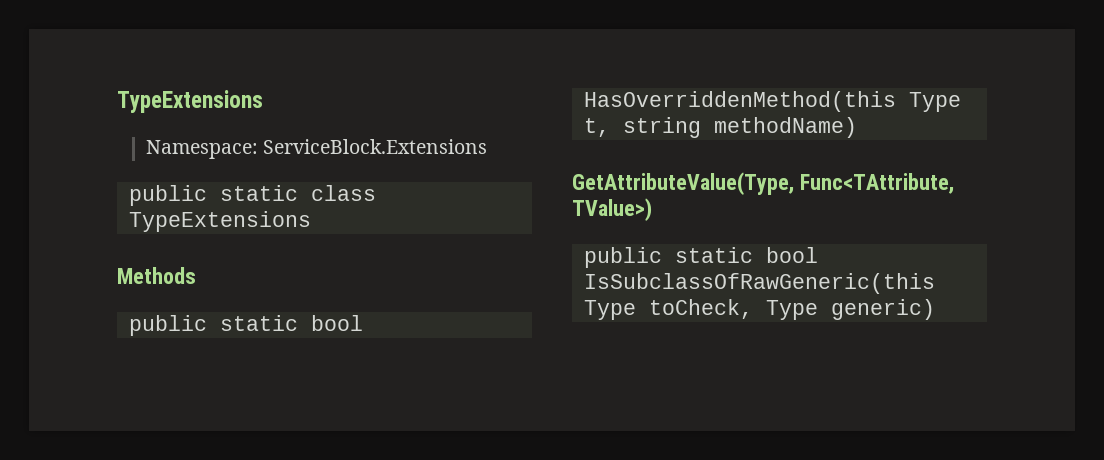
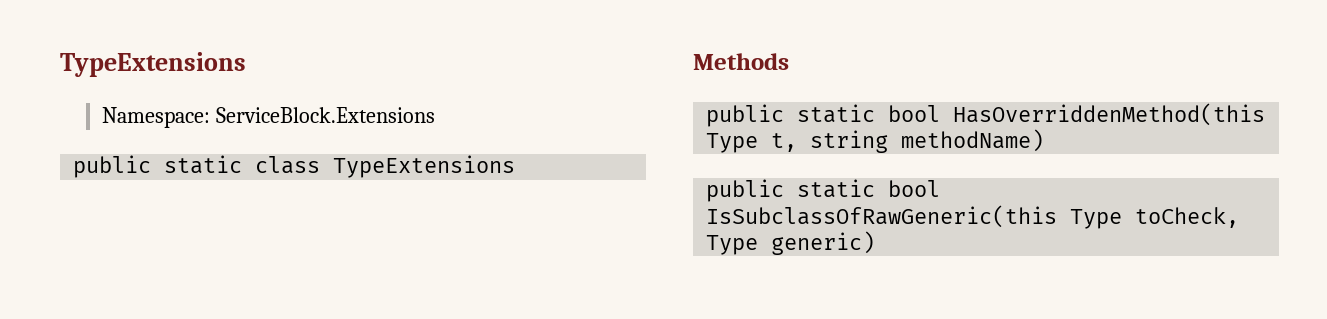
[572,172,954,195] [572,198,652,221] // GetAttributeValue(Type, Func<TAttribute, TValue>) -> (1045, 140) none

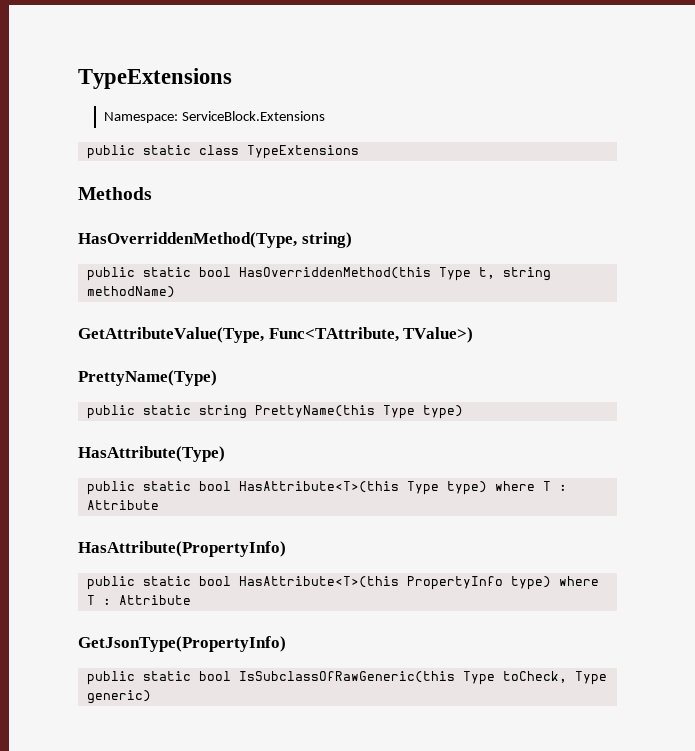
(789, 61) none -> [78,232,352,248] // HasOverriddenMethod(Type, string)
(1045, 140) none -> [78,327,474,343] [78,370,217,386] [86,405,463,419] [78,446,225,462] [86,481,567,495] [86,500,159,510] [78,541,286,557] [86,576,599,590] [86,595,191,605] [78,636,286,652] // GetAttributeValue(Type, Func<TAttribute, TValue>) // PrettyName(Type) // public static string PrettyName(this Type type) // HasAttribute(Type) // public static bool HasAttribute<T>(this Type type) where T : Attribute // HasAttribute(PropertyInfo) // public static bool HasAttribute<T>(this PropertyInfo type) where T : Attribute // GetJsonType(PropertyInfo)

